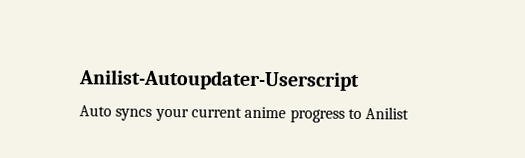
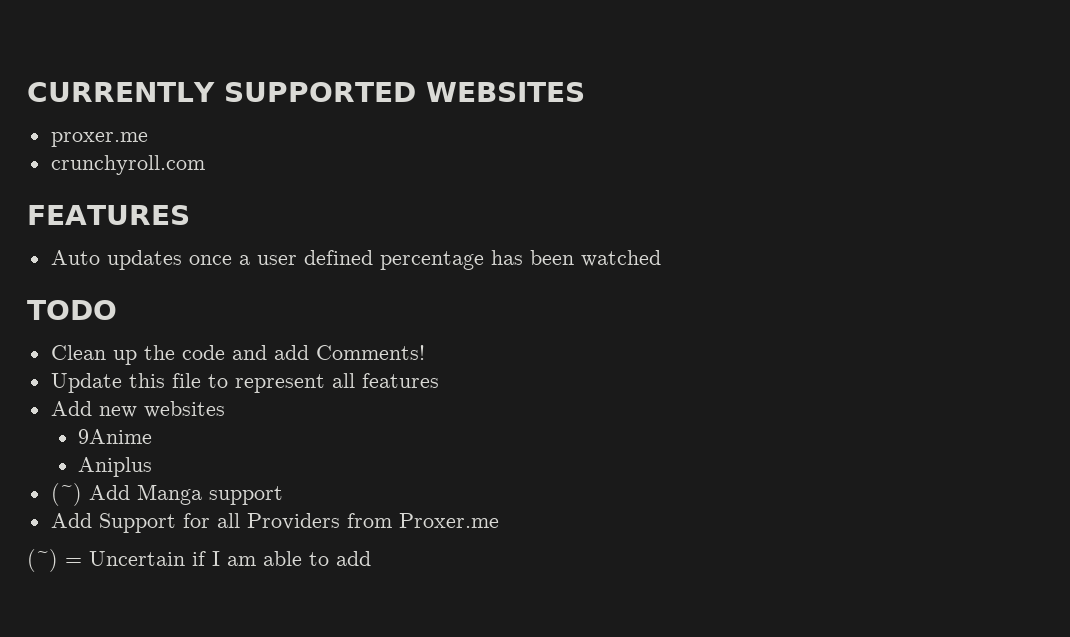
[78,69,360,91] [79,105,410,123] Anilist-Autoupdater-Userscript // Auto syncs your current anime progress to Anilist -> [27,82,585,102] [50,132,148,147] [50,155,205,175] [27,205,190,225] [50,250,661,270] [27,300,117,320] [50,345,425,365] [50,373,439,393] [50,401,225,418] [77,429,152,444] [77,457,152,477] [50,483,283,506] [50,513,499,533] [27,549,371,572] CURRENTLY SUPPORTED WEBSITES // proxer.me // crunchyroll.com // FEATURES // Auto updates once a user defined percentage has been watched // TODO // Clean up the code and add Comments! // Update this file to represent all features // Add new websites // 9Anime // Aniplus // (~) Add Manga support // Add Support for all Providers from Proxer.me // (~) = Uncertain if I am able to add

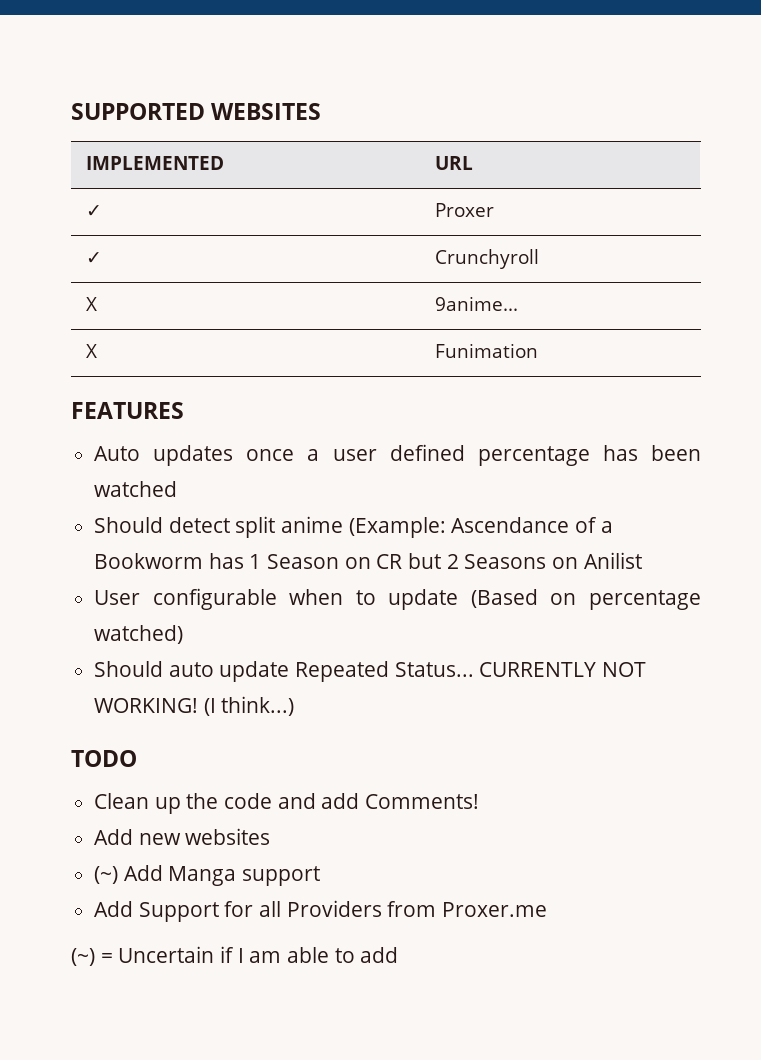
[27,82,215,102] CURRENTLY -> (71, 111) none
[50,132,148,147] [50,155,205,175] // proxer.me // crunchyroll.com -> [86,156,225,170] [435,156,474,170] [86,205,103,217] [435,203,495,217] [86,252,103,264] [435,249,540,269] [86,297,98,311] [435,296,519,311] [86,344,98,358] [435,343,539,358] // IMPLEMENTED | URL // ✓ | Proxer // ✓ | Crunchyroll // X | 9anime... // X | Funimation
(661, 258) none -> [94,516,613,538] [94,552,642,569] [94,588,701,610] [94,625,184,644] [94,661,647,682] [94,696,295,716] // Should detect split anime (Example: Ascendance of a Bookworm has 1 Season on CR but 2 Seasons on Anilist // User configurable when to update (Based on percentage watched) // Should auto update Repeated Status... CURRENTLY NOT WORKING! (I think...)
[50,373,439,393] // Update this file to represent all features -> (480, 801) none
[77,429,152,444] [77,457,152,477] // 9Anime // Aniplus -> (271, 836) none

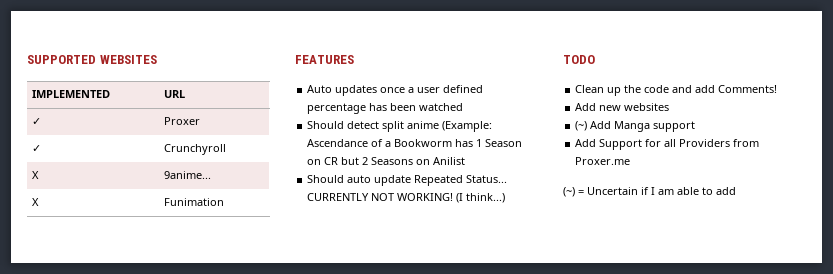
[94,588,701,610] [94,625,184,644] // User configurable when to update (Based on percentage watched) -> (466, 161) none

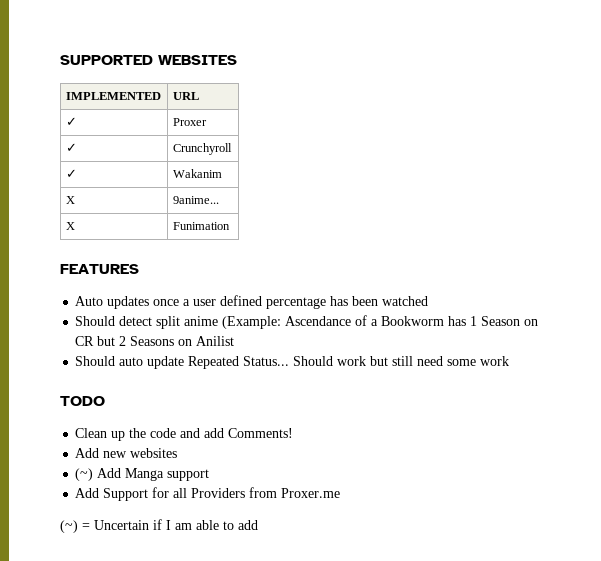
(227, 149) none -> [65,169,77,178] [172,169,222,178] // ✓ | Wakanim
[307,193,506,203] CURRENTLY NOT WORKING! (I think...) -> [293,356,510,366] Should work but still need some work

